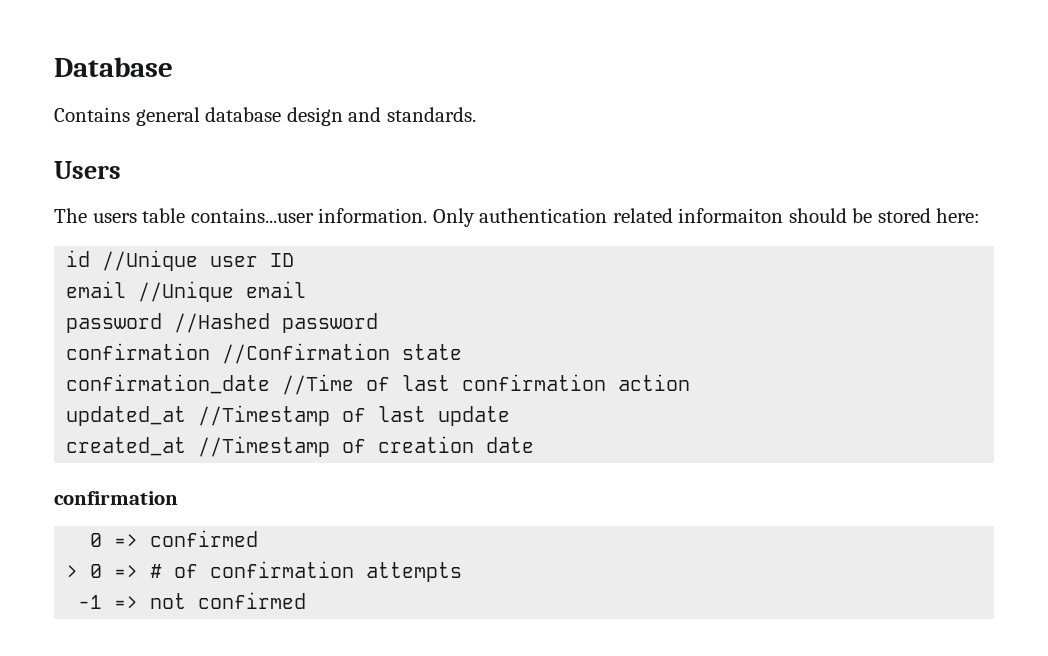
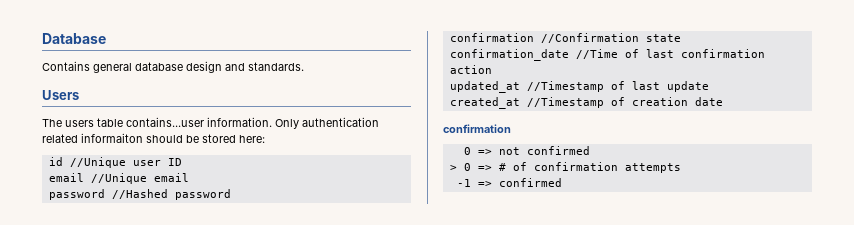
(139, 540) none -> [498,147,520,155] not
[150,593,187,609] not -> (492, 184) none

